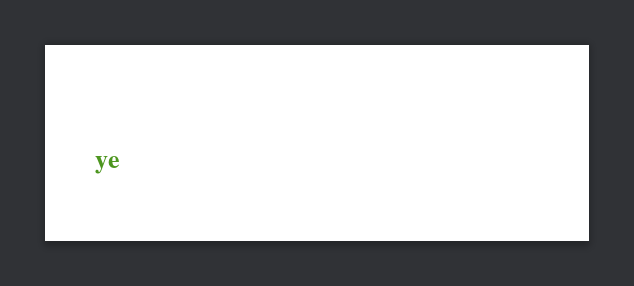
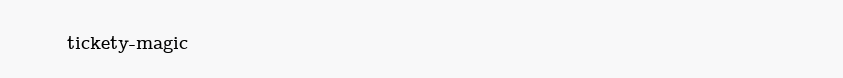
[95,156,120,174] ye -> [67,36,188,53] tickety-magic

